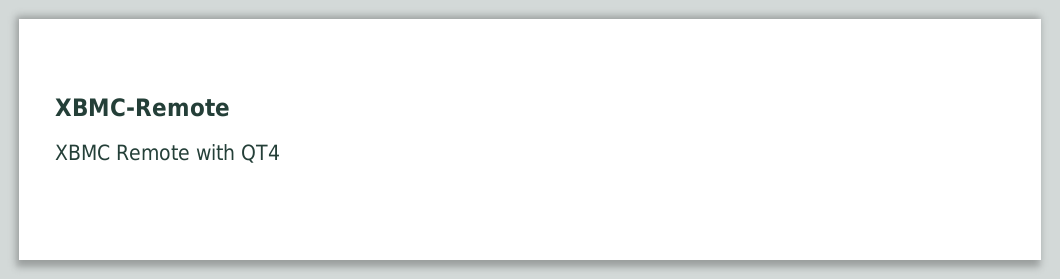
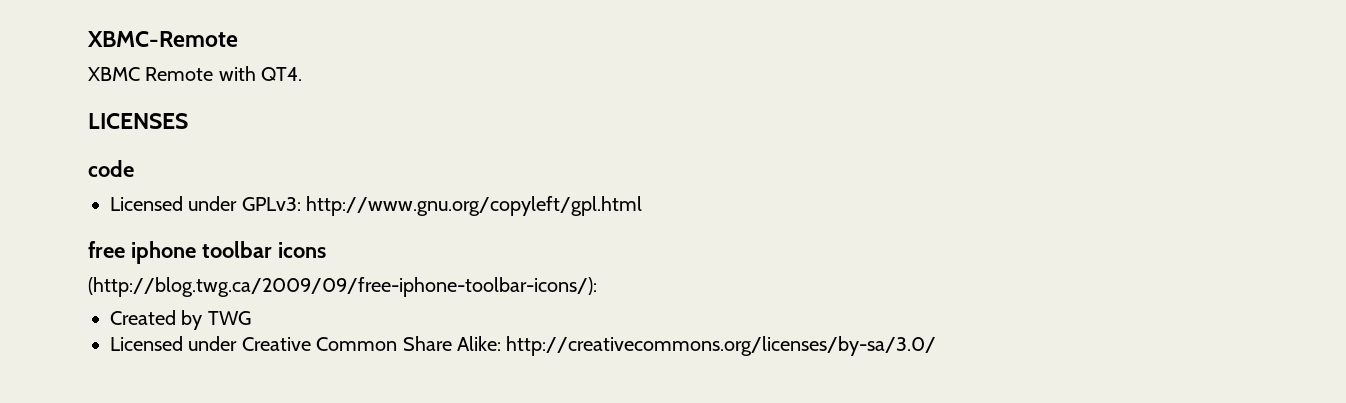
[240,144,280,163] QT4 -> [261,67,303,81] [88,113,188,129] [88,160,134,177] [110,196,643,216] [88,241,326,264] [88,277,597,297] [110,310,251,330] [110,336,937,356] QT4. // LICENSES // code // Licensed under GPLv3: http://www.gnu.org/copyleft/gpl.html // free iphone toolbar icons // (http://blog.twg.ca/2009/09/free-iphone-toolbar-icons/): // Created by TWG // Licensed under Creative Common Share Alike: http://creativecommons.org/licenses/by-sa/3.0/

